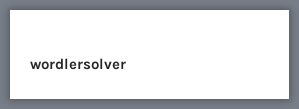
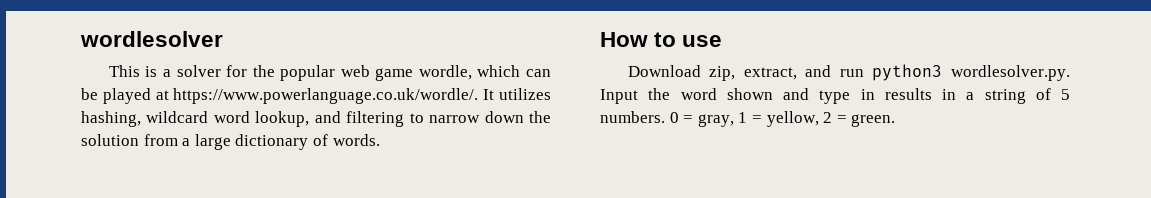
[30,58,126,70] wordlersolver -> [80,31,223,47] [108,65,551,81] [81,88,551,104] [81,111,552,127] [81,134,380,150] [600,32,723,47] [627,64,1070,81] [600,88,1070,104] [600,111,896,127] wordlesolver // This is a solver for the popular web game wordle, which can be played at https://www.powerlanguage.co.uk/wordle/. It utilizes hashing, wildcard word lookup, and filtering to narrow down the solution from a large dictionary of words. // How to use // Download zip, extract, and run python3 wordlesolver.py. Input the word shown and type in results in a string of 5 numbers. 0 = gray, 1 = yellow, 2 = green.

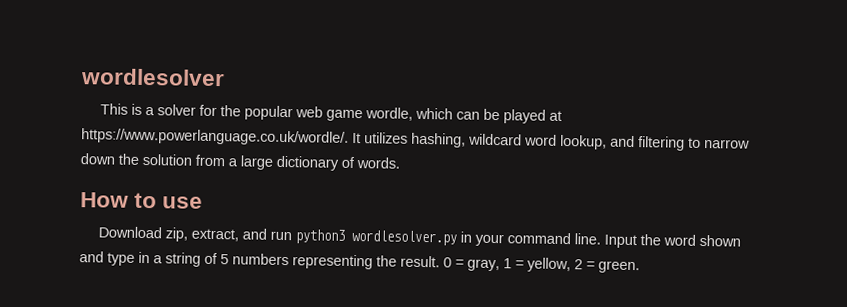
[951,65,1070,81] wordlesolver.py. -> [350,229,601,247] wordlesolver.py in your command line.
[884,88,956,100] results in -> (150, 257) none
[600,111,665,123] numbers. -> [232,253,440,270] numbers representing the result.

